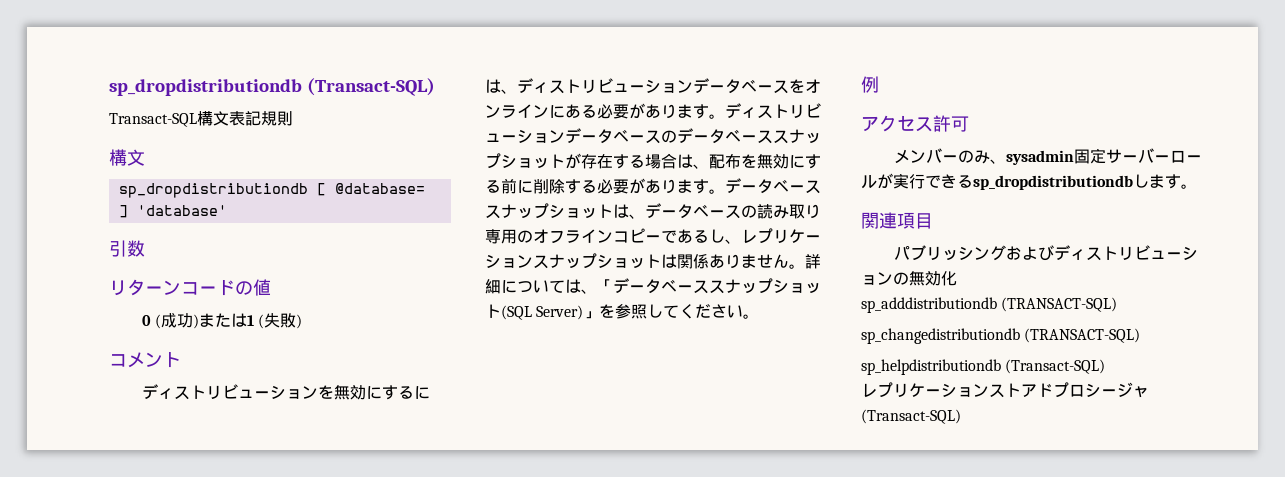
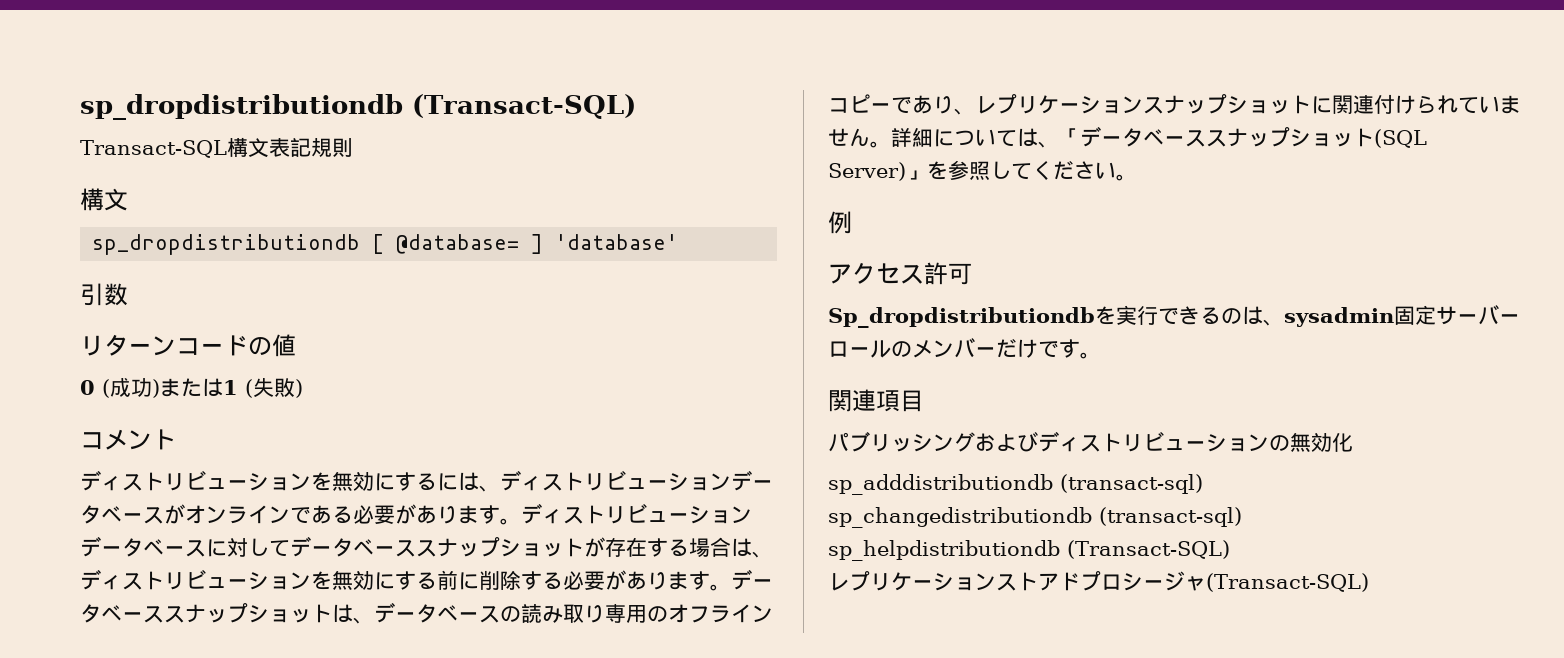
[789,79,805,93] を -> [164,504,185,524] が
[549,105,565,118] に -> [290,507,311,524] で
[661,130,677,143] の -> [206,538,290,557] に対して
[709,153,741,169] 配布 -> [80,569,311,590] ディストリビューション
[693,229,725,243] るし -> [933,96,954,114] り
[661,254,741,269] は関係あり -> [1311,94,1500,114] に関連付けられてい
[893,148,990,164] メンバーのみ -> [828,305,1263,328] Sp_dropdistributiondbを実行できるのは
[877,173,1165,190] が実行できるsp_dropdistributiondbしま -> [891,338,1059,358] のメンバーだけで
[1001,297,1118,312] (TRANSACT-SQL) -> [1060,474,1203,494] (transact-sql)
[1024,328,1141,343] (TRANSACT-SQL) -> [1099,507,1242,527] (transact-sql)

